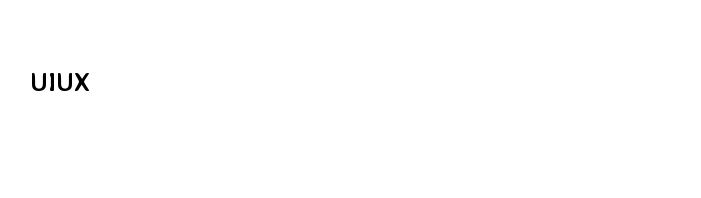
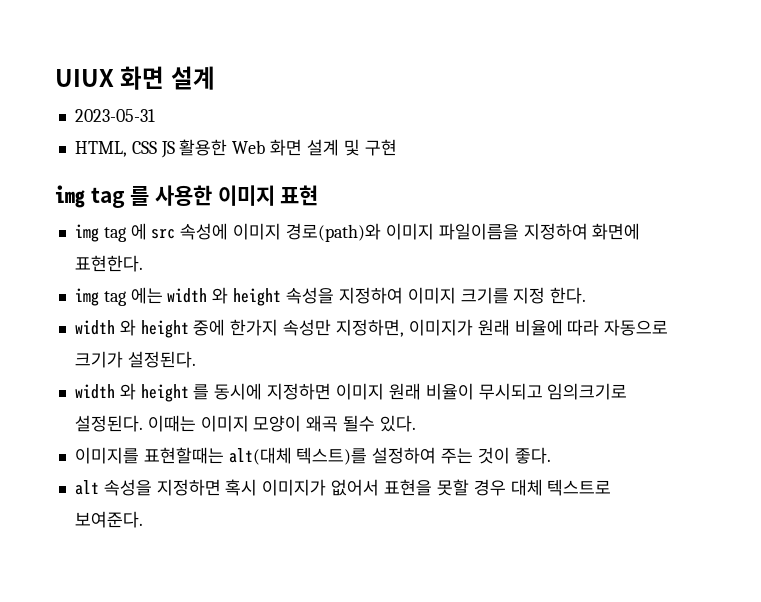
(90, 82) none -> [120,66,215,90] [74,109,155,122] [74,139,397,158] [55,185,319,208] [74,223,641,242] [74,255,143,272] [74,287,587,306] [74,319,669,338] [74,351,196,368] [74,383,628,402] [74,415,416,432] [74,447,551,465] [74,479,612,496] [74,511,143,528] 화면 설계 // 2023-05-31 // HTML, CSS JS 활용한 Web 화면 설계 및 구현 // img tag 를 사용한 이미지 표현 // img tag 에 src 속성에 이미지 경로(path)와 이미지 파일이름을 지정하여 화면에 표현한다. // img tag 에는 width 와 height 속성을 지정하여 이미지 크기를 지정 한다. // width 와 height 중에 한가지 속성만 지정하면, 이미지가 원래 비율에 따라 자동으로 크기가 설정된다. // width 와 height 를 동시에 지정하면 이미지 원래 비율이 무시되고 임의크기로 설정된다. 이때는 이미지 모양이 왜곡 될수 있다. // 이미지를 표현할때는 alt(대체 텍스트)를 설정하여 주는 것이 좋다. // alt 속성을 지정하면 혹시 이미지가 없어서 표현을 못할 경우 대체 텍스트로 보여준다.

